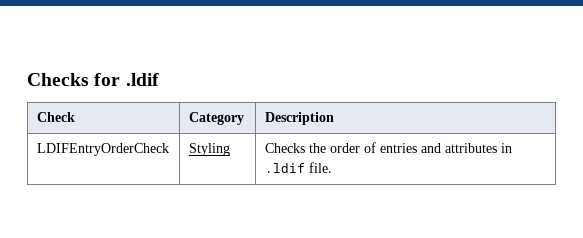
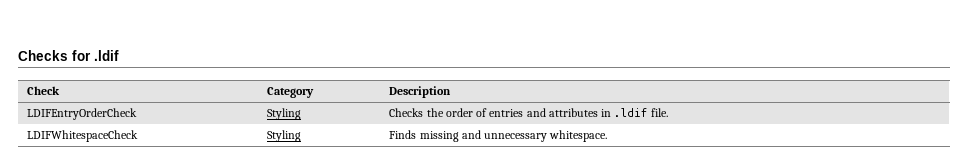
(332, 167) none -> [27,130,139,142] [267,130,302,142] [389,130,608,142] // LDIFWhitespaceCheck | Styling | Finds missing and unnecessary whitespace.

